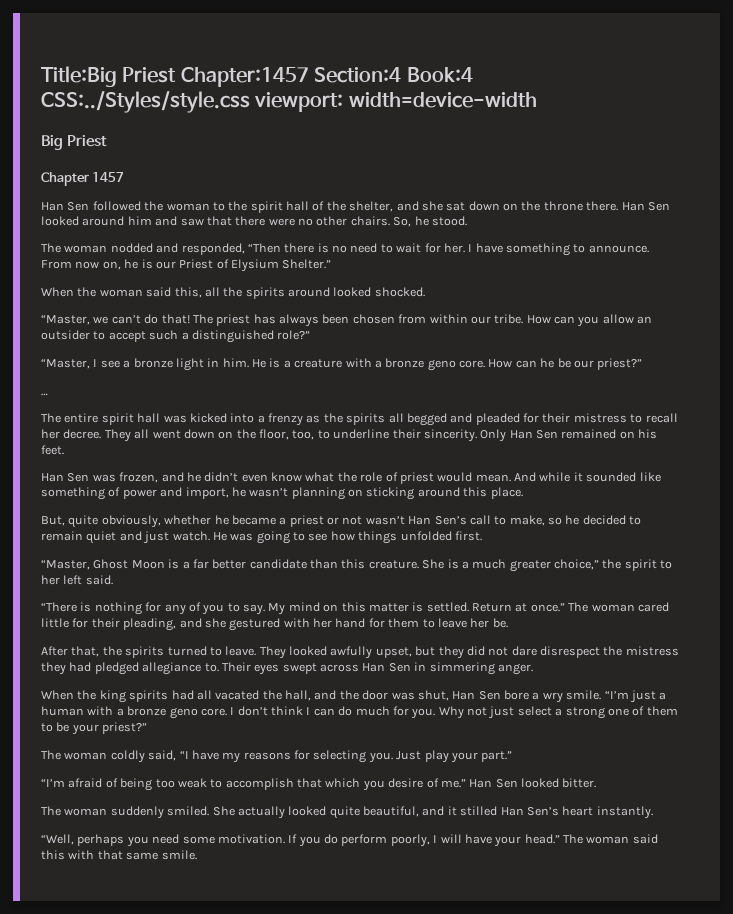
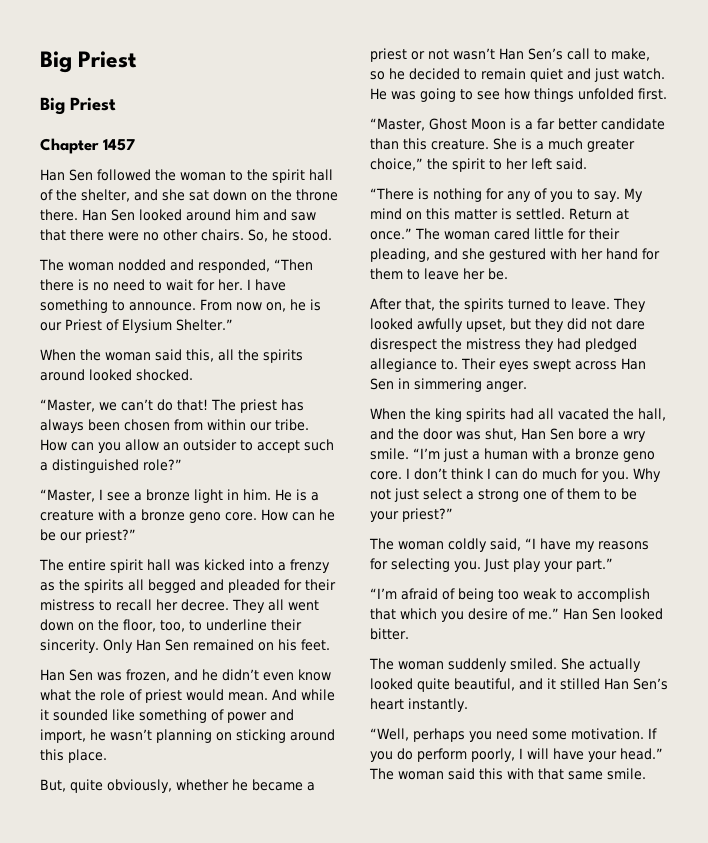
[41,66,473,87] [41,91,537,113] Title:Big Priest Chapter:1457 Section:4 Book:4 CSS:../Styles/style.css viewport: width=device-width -> [40,51,138,73] Big Priest
[41,393,48,396] // … -> (136, 536) none

